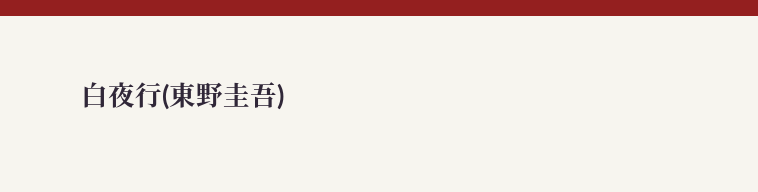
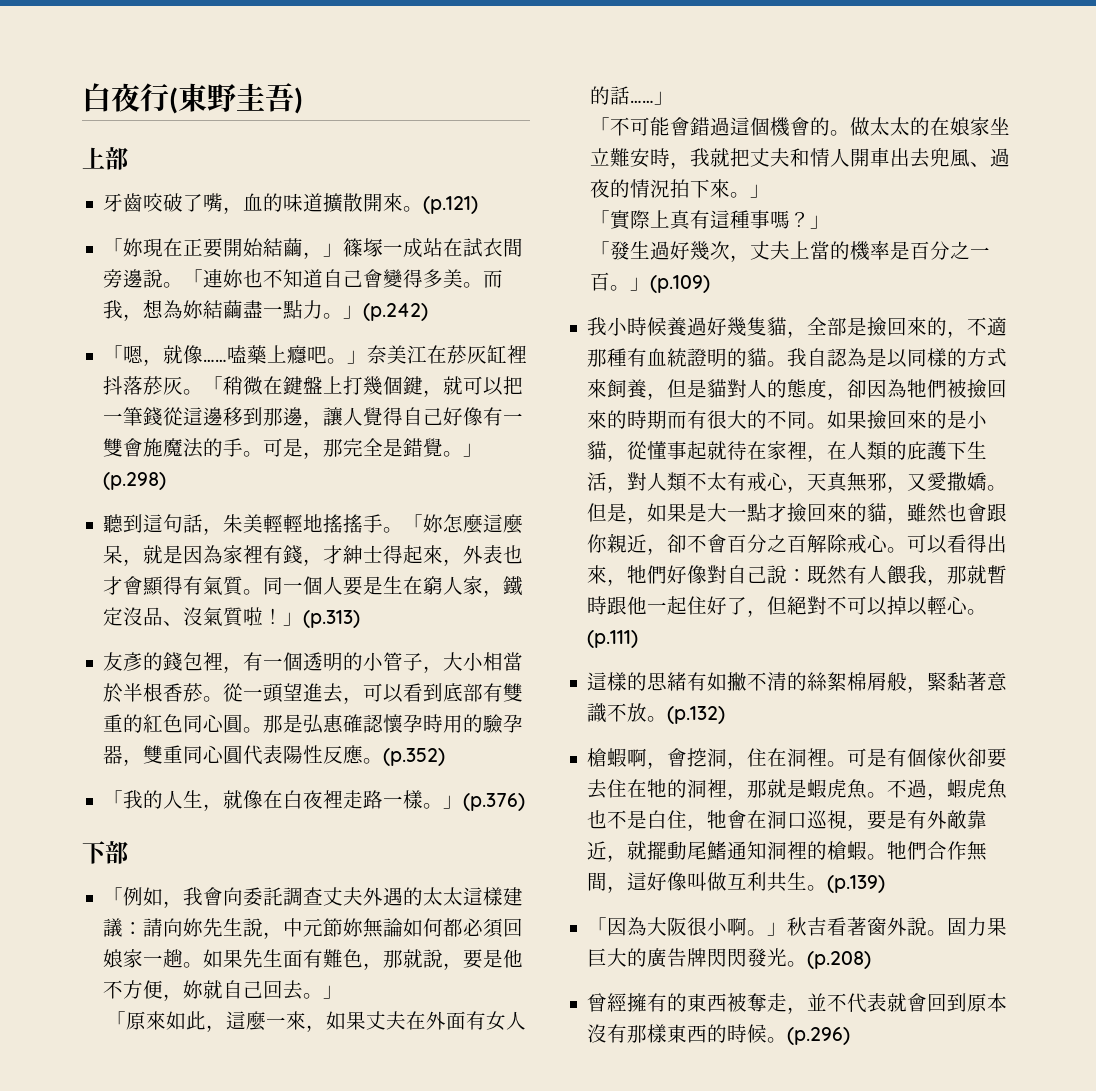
(284, 96) none -> [82,147,128,170] [103,193,479,214] [103,238,524,259] [103,269,504,288] [103,299,429,321] [103,345,528,366] [103,376,524,397] [103,407,524,428] [103,438,484,459] [103,472,167,490] [103,514,524,535] [103,545,524,566] [103,576,524,597] [103,607,361,628] [103,652,524,673] [103,683,524,704] [103,714,524,734] [103,745,446,766] [103,790,526,811] [82,841,128,864] [103,887,524,908] [103,918,524,939] [103,949,524,970] [103,980,344,1001] [106,1011,527,1032] [590,86,675,105] [590,117,1011,137] [590,147,1011,169] [590,179,771,198] [590,210,831,230] [590,241,991,262] [590,272,711,293] [587,317,1008,338] [587,348,1008,368] [587,379,1008,400] [587,410,988,430] [587,441,988,462] [587,472,1008,493] [587,503,1008,524] [587,533,1008,555] [587,565,1008,586] [587,596,988,617] [587,630,639,648] [587,672,1008,693] [587,703,726,724] [587,747,1008,769] [587,779,1008,800] [587,810,988,831] [587,841,988,862] [587,872,886,893] [587,917,1008,936] [587,948,872,969] [587,993,1008,1014] [587,1024,851,1045] // 上部 // 牙齒咬破了嘴，血的味道擴散開來。(p.121) // 「妳現在正要開始結繭，」篠塚一成站在試衣間旁邊說。「連妳也不知道自己會變得多美。而我，想為妳結繭盡一點力。」(p.242) // 「嗯，就像……嗑藥上癮吧。」奈美江在菸灰缸裡抖落菸灰。「稍微在鍵盤上打幾個鍵，就可以把一筆錢從這邊移到那邊，讓人覺得自己好像有一雙會施魔法的手。可是，那完全是錯覺。」(p.298) // 聽到這句話，朱美輕輕地搖搖手。「妳怎麼這麼呆，就是因為家裡有錢，才紳士得起來，外表也才會顯得有氣質。同一個人要是生在窮人家，鐵定沒品、沒氣質啦！」(p.313) // 友彥的錢包裡，有一個透明的小管子，大小相當於半根香菸。從一頭望進去，可以看到底部有雙重的紅色同心圓。那是弘惠確認懷孕時用的驗孕器，雙重同心圓代表陽性反應。(p.352) // 「我的人生，就像在白夜裡走路一樣。」(p.376) // 下部 // 「例如，我會向委託調查丈夫外遇的太太這樣建議：請向妳先生說，中元節妳無論如何都必須回娘家一趟。如果先生面有難色，那就說，要是他不方便，妳就自己回去。」 // 「原來如此，這麼一來，如果丈夫在外面有女人的話……」 // 「不可能會錯過這個機會的。做太太的在娘家坐立難安時，我就把丈夫和情人開車出去兜風、過夜的情況拍下來。」 // 「實際上真有這種事嗎？」 // 「發生過好幾次，丈夫上當的機率是百分之一百。」(p.109) // 我小時候養過好幾隻貓，全部是撿回來的，不適那種有血統證明的貓。我自認為是以同樣的方式來飼養，但是貓對人的態度，卻因為牠們被撿回來的時期而有很大的不同。如果撿回來的是小貓，從懂事起就待在家裡，在人類的庇護下生活，對人類不太有戒心，天真無邪，又愛撒嬌。但是，如果是大一點才撿回來的貓，雖然也會跟你親近，卻不會百分之百解除戒心。可以看得出來，牠們好像對自己說：既然有人餵我，那就暫時跟他一起住好了，但絕對不可以掉以輕心。(p.111) // 這樣的思緒有如撇不清的絲絮棉屑般，緊黏著意識不放。(p.132) // 槍蝦啊，會挖洞，住在洞裡。可是有個傢伙卻要去住在牠的洞裡，那就是蝦虎魚。不過，蝦虎魚也不是白住，牠會在洞口巡視，要是有外敵靠近，就擺動尾鰭通知洞裡的槍蝦。牠們合作無間，這好像叫做互利共生。(p.139) // 「因為大阪很小啊。」秋吉看著窗外說。固力果巨大的廣告牌閃閃發光。(p.208) // 曾經擁有的東西被奪走，並不代表就會回到原本沒有那樣東西的時候。(p.296)

